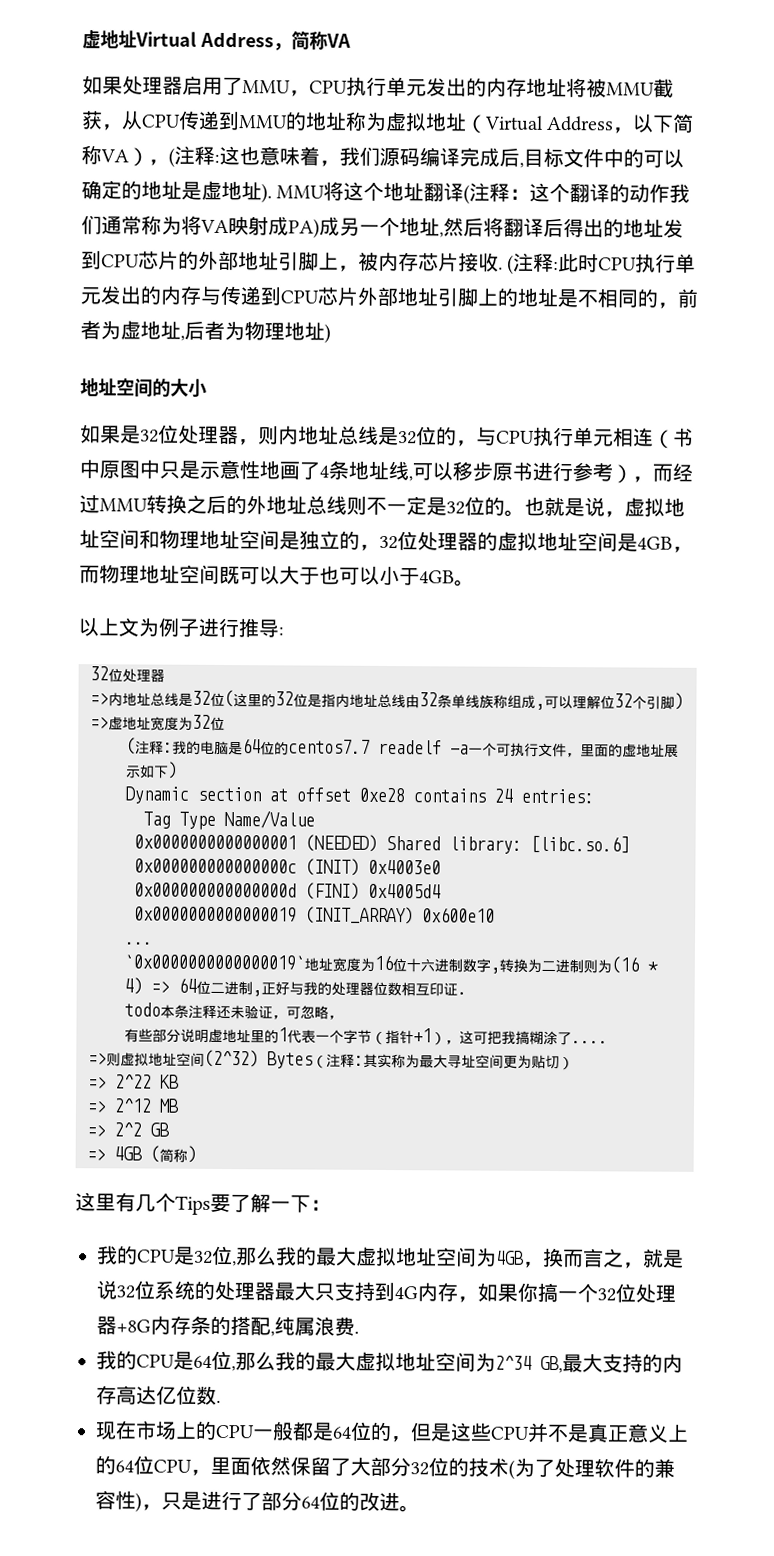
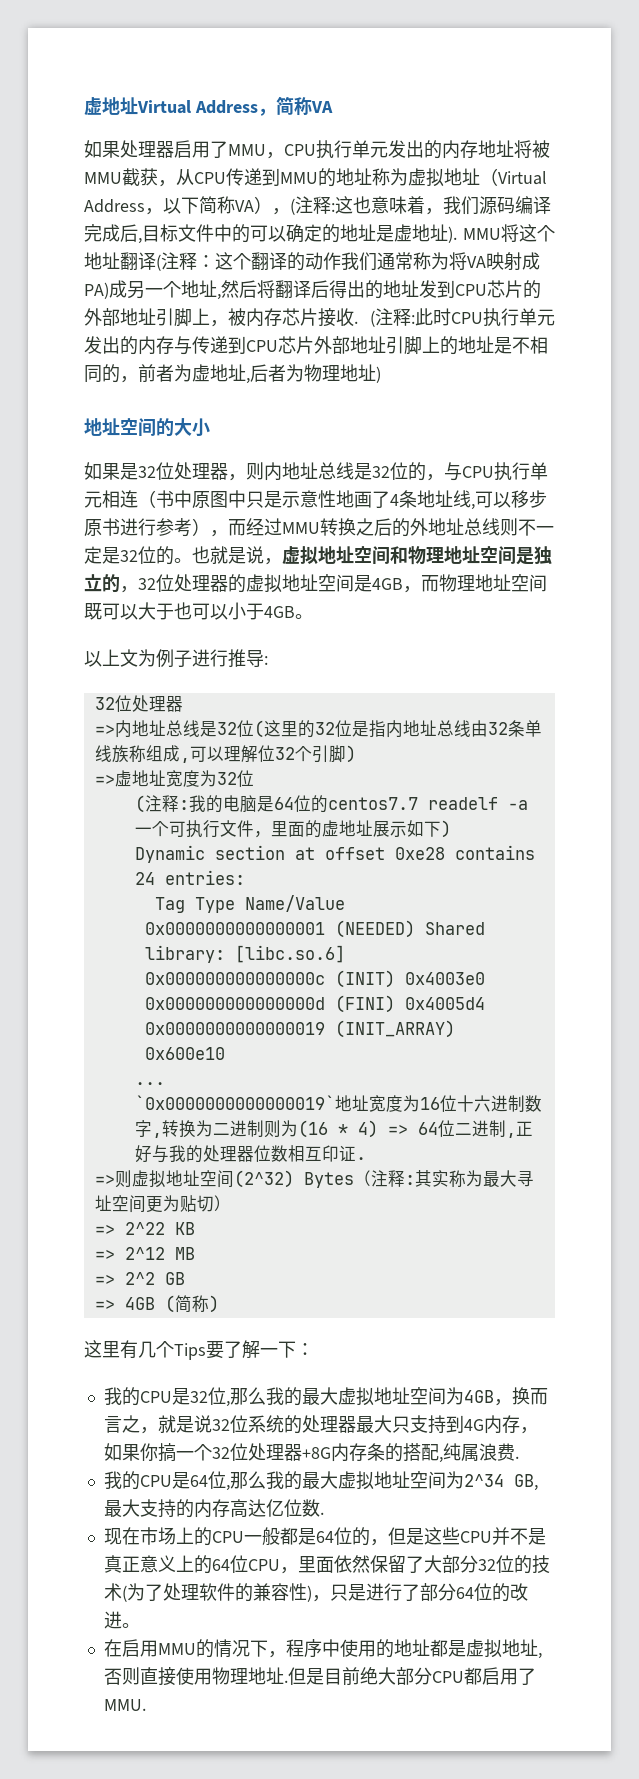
[124,1002,343,1020] [124,1027,608,1046] // todo本条注释还未验证，可忽略， // 有些部分说明虚地址里的1代表一个字节（指针+1），这可把我搞糊涂了.... -> (366, 1158) none
(420, 1509) none -> [103,1639,542,1659] [103,1667,536,1686] [103,1699,146,1711] // 在启用MMU的情况下，程序中使用的地址都是虚拟地址,否则直接使用物理地址.但是目前绝大部分CPU都启用了MMU.

